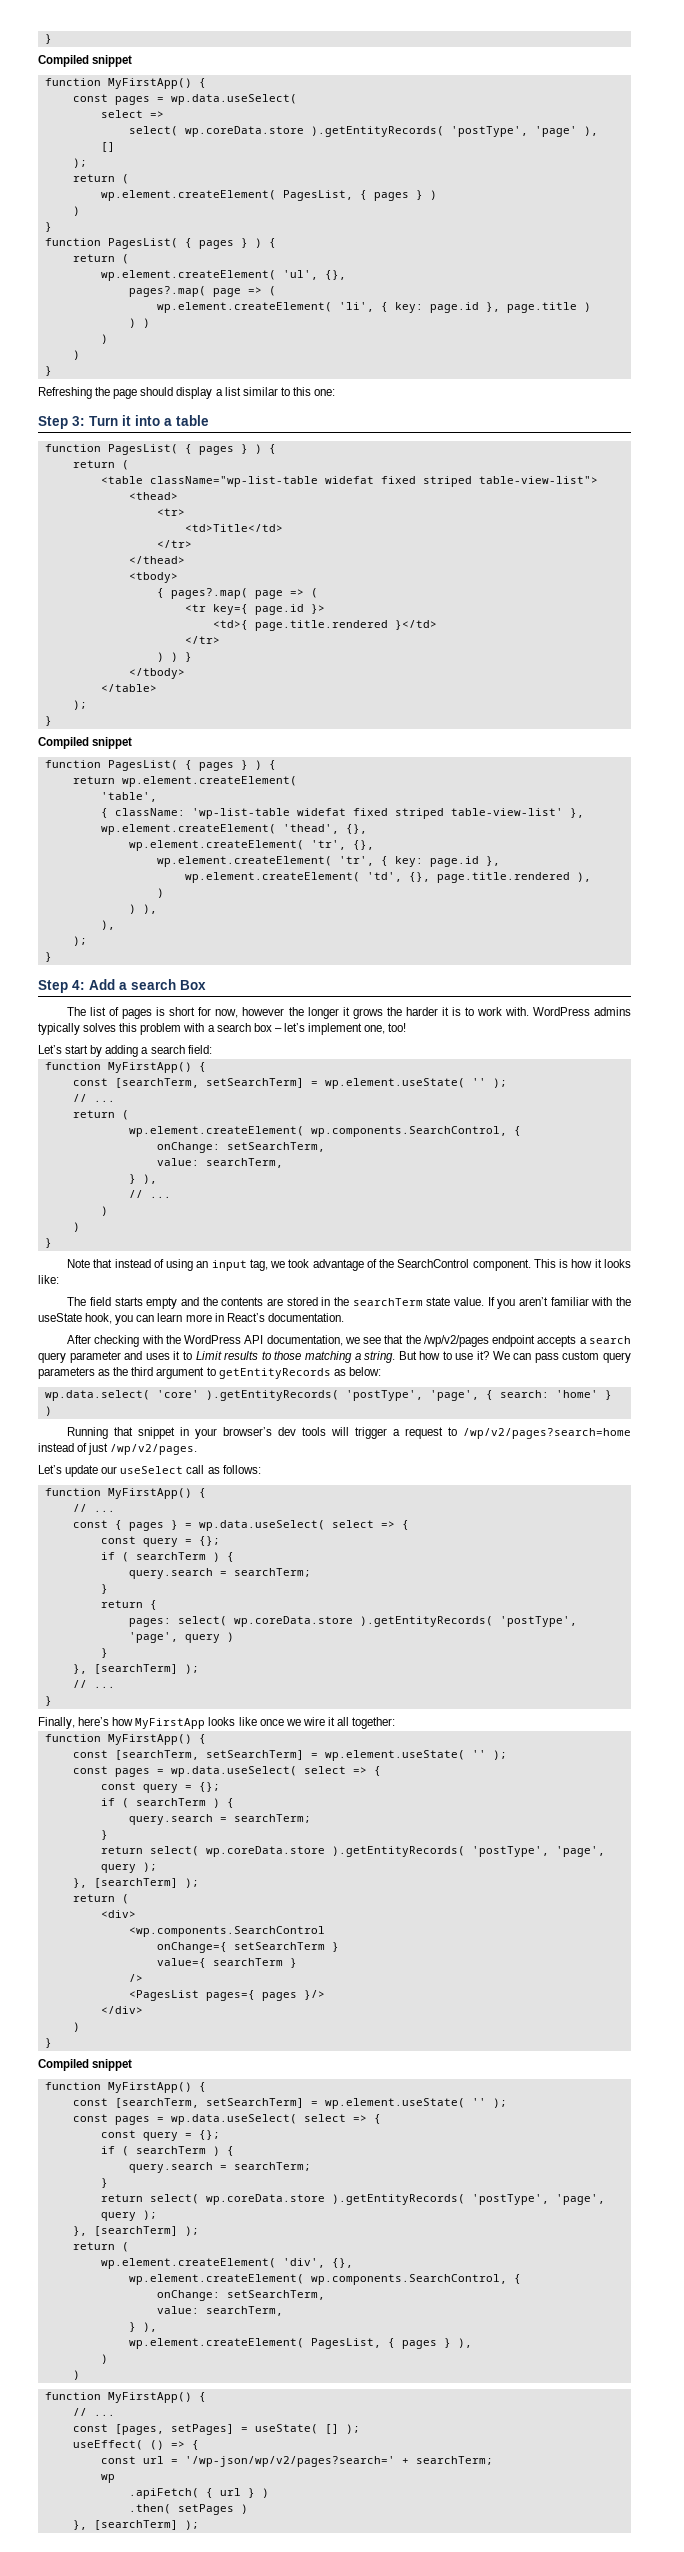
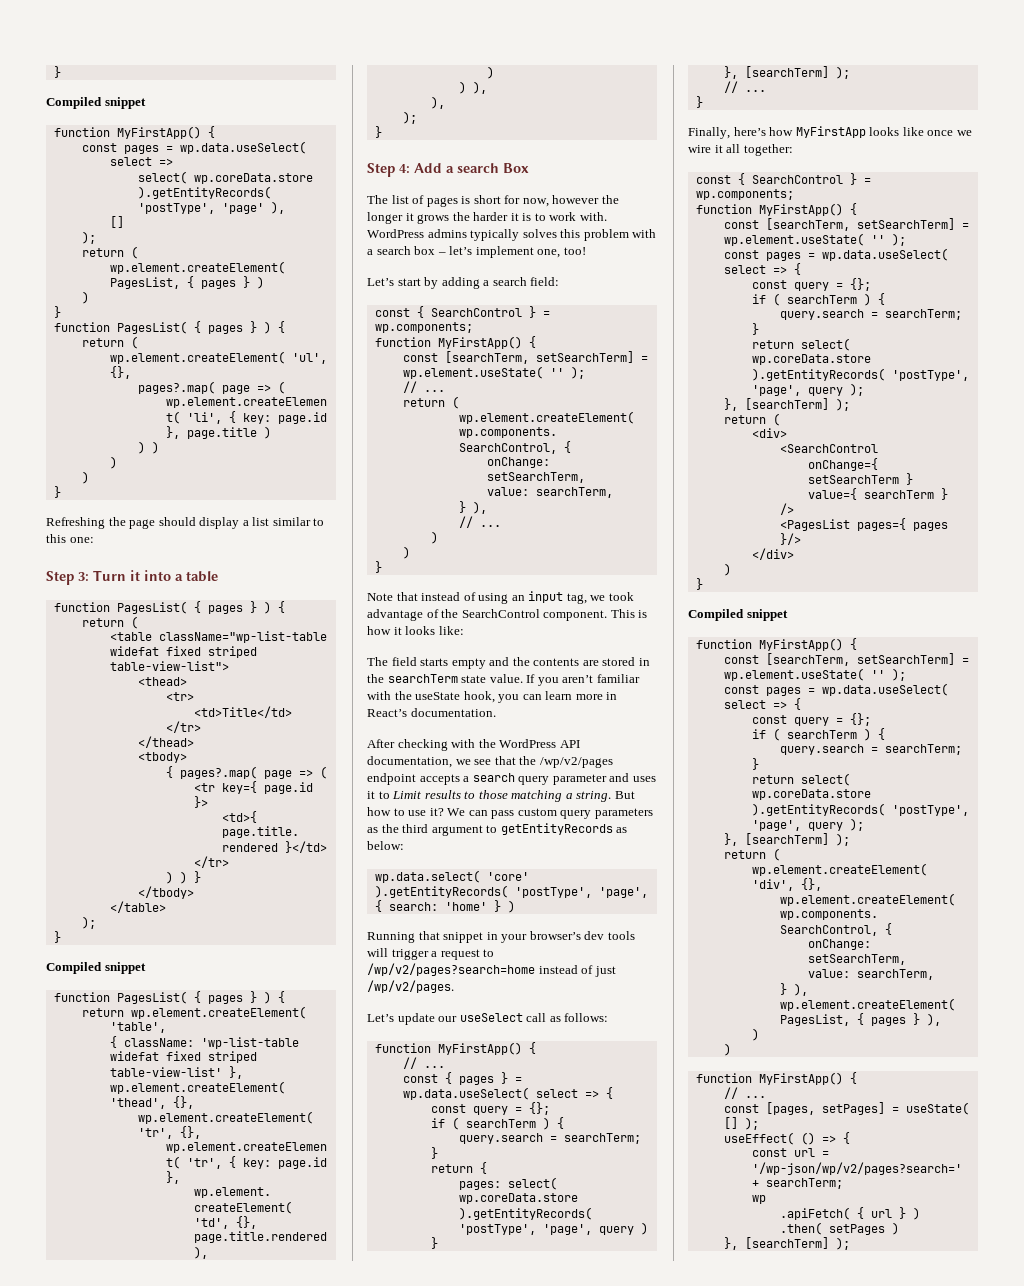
(212, 1049) none -> [374,306,550,318] [374,322,473,333] // const { SearchControl } = wp.components;
(396, 1723) none -> [695,173,871,185] [695,189,794,200] // const { SearchControl } = wp.components;
[128,1926,325,1937] <wp.components.SearchControl -> [779,444,878,453] <SearchControl

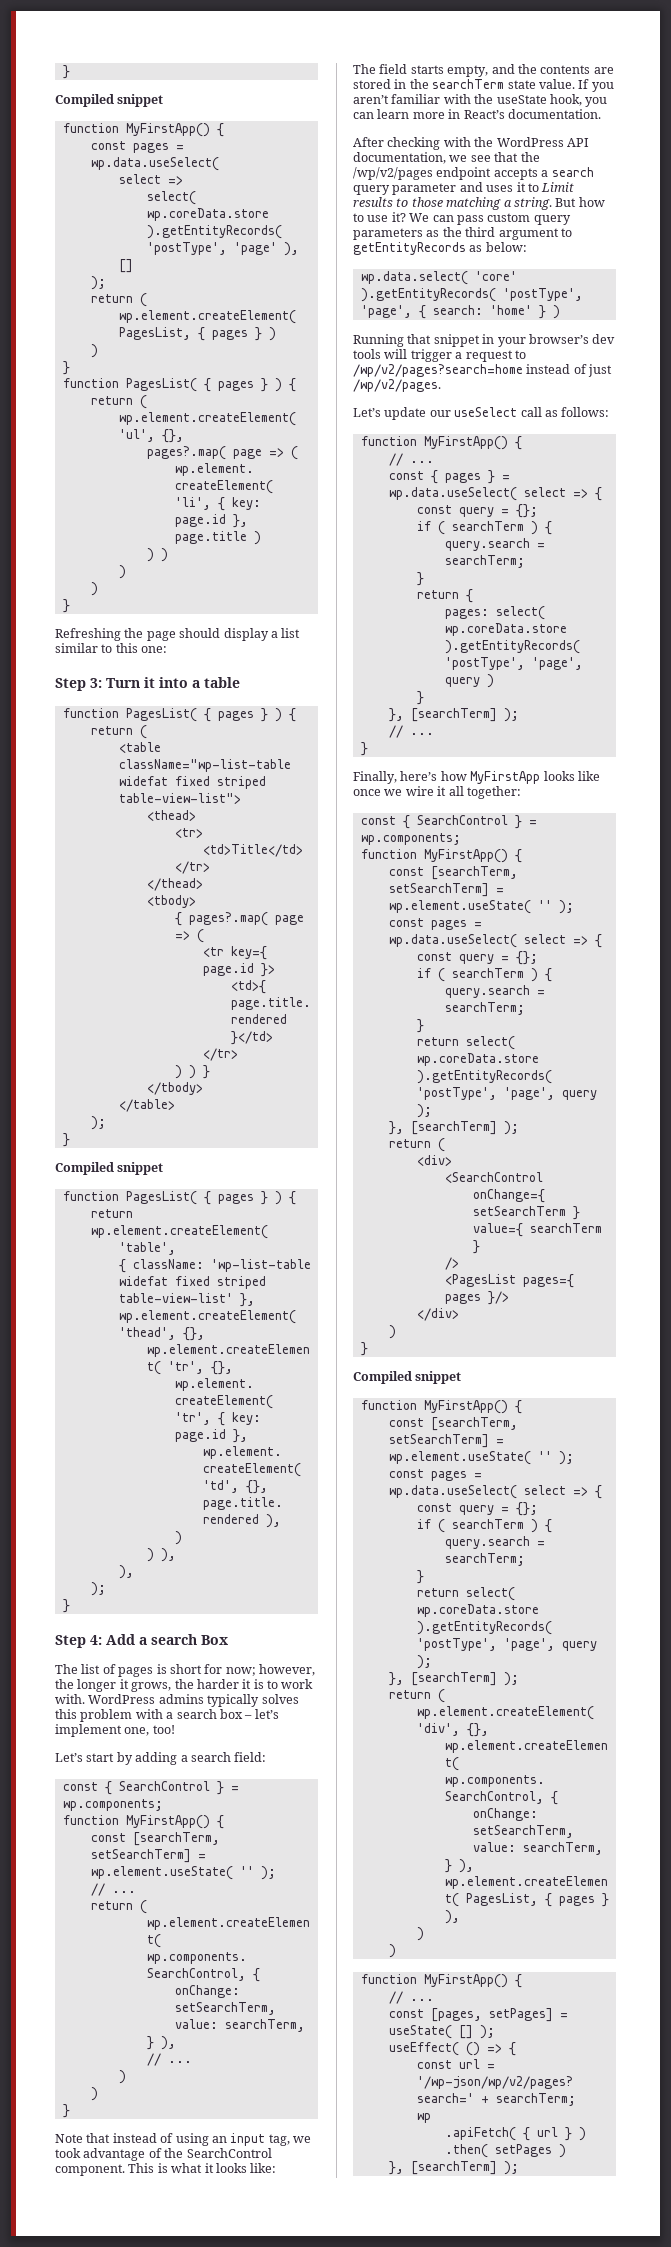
[522,195,600,207] now, however -> [225,1664,315,1676] now; however,
[417,214,450,224] grows -> [131,1682,172,1692] grows,
[367,626,391,635] how -> [171,2163,203,2173] what
[451,658,486,669] empty -> [447,65,489,77] empty,

